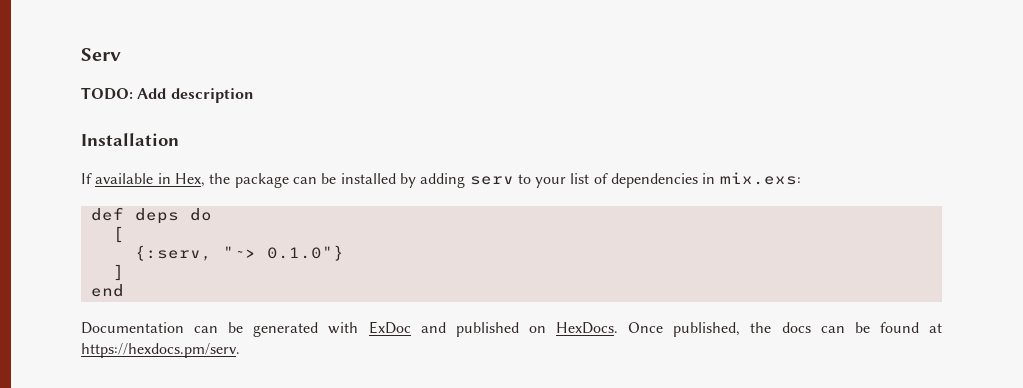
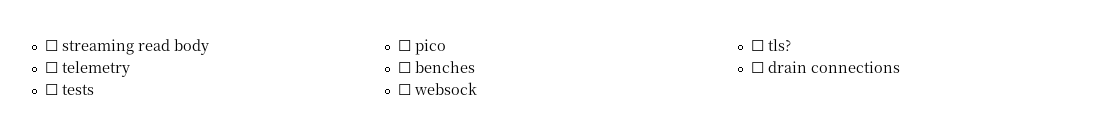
[81,48,121,61] [81,87,254,103] [81,133,179,146] [81,172,801,188] [90,207,212,224] [112,226,124,243] [134,245,344,261] [112,264,124,281] [90,284,124,297] [81,321,943,337] [81,343,240,358] Serv // TODO: Add description // Installation // If available in Hex, the package can be installed by adding serv to your list of dependencies in mix.exs: // def deps do // [ // {:serv, "~> 0.1.0"} // ] // end // Documentation can be generated with ExDoc and published on HexDocs. Once published, the docs can be found at https://hexdocs.pm/serv. -> [44,39,209,55] [44,61,130,77] [44,84,94,95] [397,39,446,55] [397,61,475,73] [397,82,477,95] [750,39,791,51] [750,61,900,73] ☐ streaming read body // ☐ telemetry // ☐ tests // ☐ pico // ☐ benches // ☐ websock // ☐ tls? // ☐ drain connections

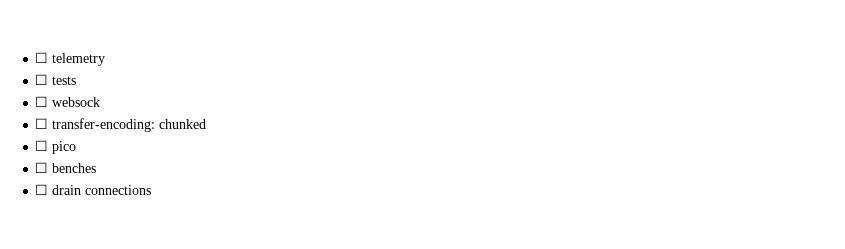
[44,39,209,55] [44,62,58,73] ☐ streaming read body // ☐ -> [35,52,49,63] ☐
(94, 89) none -> [35,96,101,107] [35,118,207,132] // ☐ websock // ☐ transfer-encoding: chunked
[397,82,477,95] [750,39,791,51] // ☐ websock // ☐ tls? -> (97, 168) none

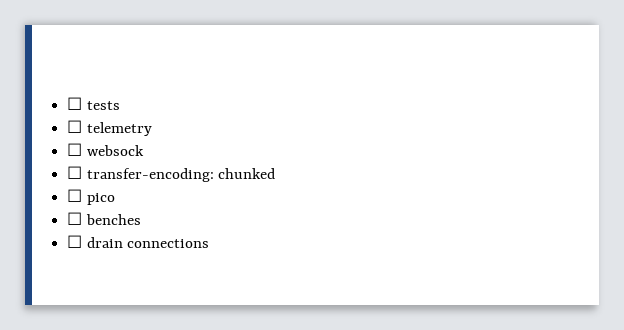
[35,52,49,63] ☐ -> [67,97,120,110] [67,120,83,133] ☐ tests // ☐
[35,74,77,85] // ☐ tests -> (152, 129) none

